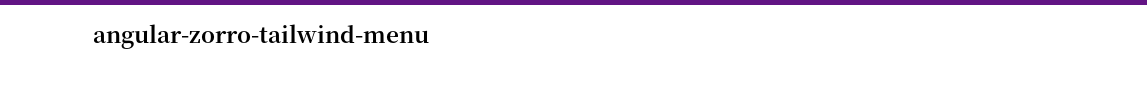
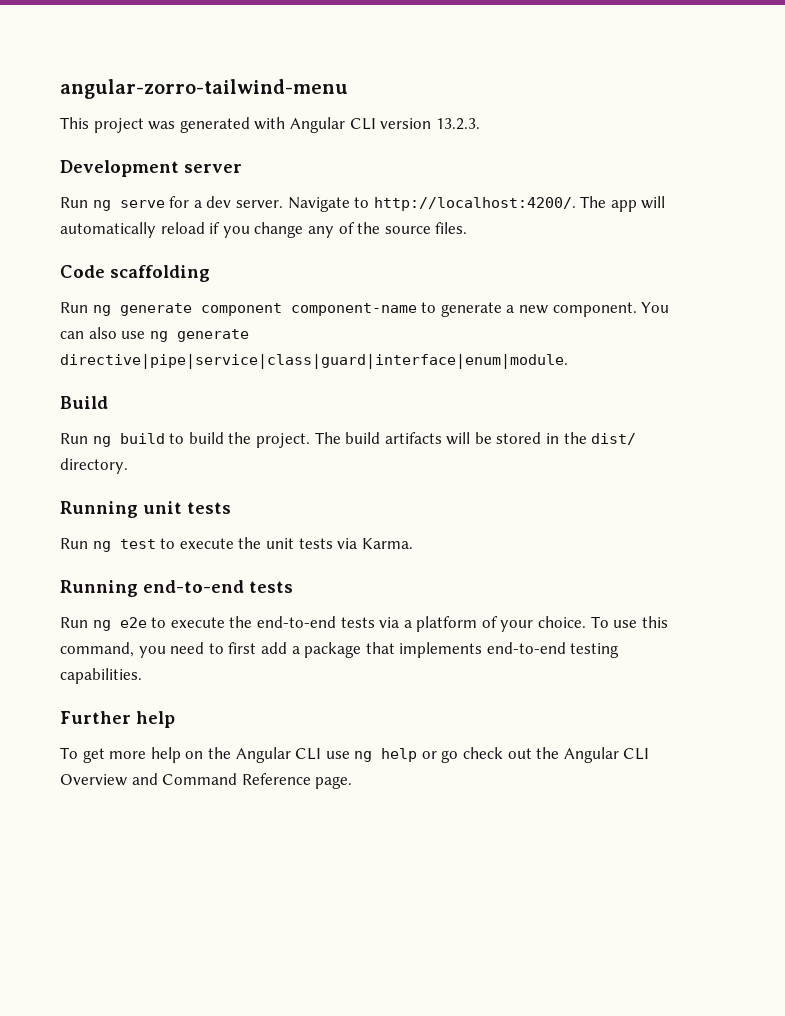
(429, 36) none -> [60,117,480,133] [60,160,242,177] [60,196,666,212] [60,222,468,238] [60,265,210,282] [60,302,670,317] [60,327,249,342] [60,354,568,369] [60,396,108,409] [60,432,637,448] [60,458,128,474] [60,501,231,518] [60,537,413,552] [60,580,293,597] [60,616,668,632] [60,642,620,658] [60,668,142,684] [60,711,175,728] [60,747,650,763] [60,773,353,789] // This project was generated with Angular CLI version 13.2.3. // Development server // Run ng serve for a dev server. Navigate to http://localhost:4200/. The app will automatically reload if you change any of the source files. // Code scaffolding // Run ng generate component component-name to generate a new component. You can also use ng generate directive|pipe|service|class|guard|interface|enum|module. // Build // Run ng build to build the project. The build artifacts will be stored in the dist/ directory. // Running unit tests // Run ng test to execute the unit tests via Karma. // Running end-to-end tests // Run ng e2e to execute the end-to-end tests via a platform of your choice. To use this command, you need to first add a package that implements end-to-end testing capabilities. // Further help // To get more help on the Angular CLI use ng help or go check out the Angular CLI Overview and Command Reference page.

